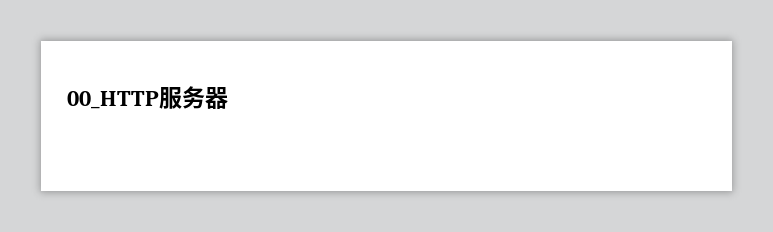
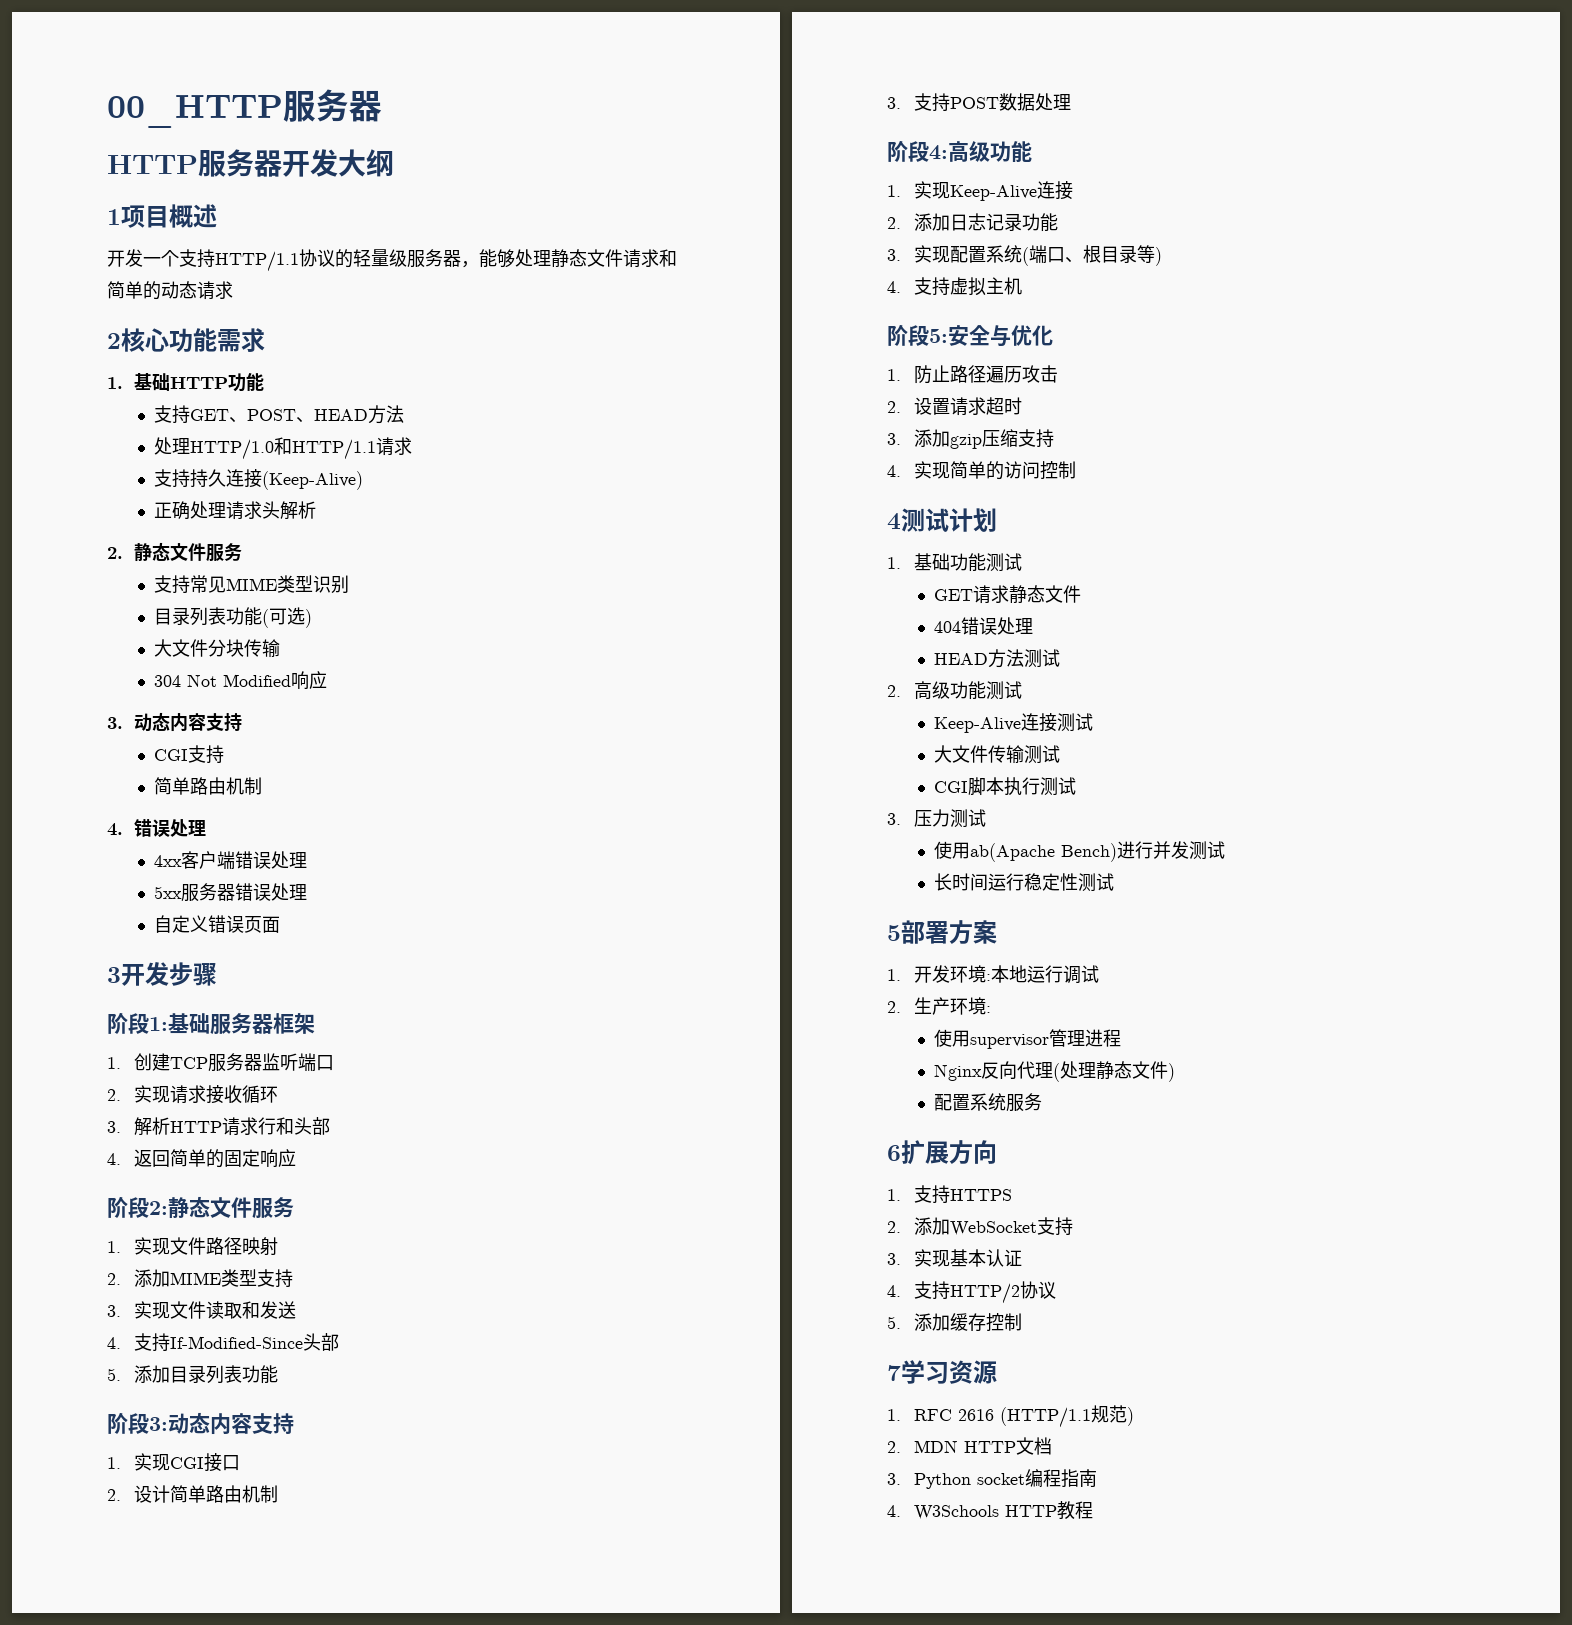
(228, 98) none -> [107,149,394,177] [107,204,217,228] [107,249,677,272] [107,281,233,300] [107,328,265,352] [107,373,265,392] [153,405,404,424] [153,437,412,460] [153,469,363,490] [153,501,316,520] [107,542,243,562] [153,575,349,594] [153,607,312,628] [153,639,280,658] [153,671,327,690] [107,712,243,732] [153,745,224,764] [153,777,262,795] [107,819,207,837] [153,851,307,869] [153,883,307,902] [153,915,280,933] [107,962,217,986] [107,1012,315,1035] [107,1053,335,1072] [107,1085,279,1104] [107,1117,331,1136] [107,1149,297,1168] [107,1196,294,1219] [107,1237,279,1256] [107,1269,294,1288] [107,1301,297,1319] [107,1333,340,1352] [107,1365,279,1384] [107,1412,294,1435] [107,1453,241,1472] [107,1485,279,1503] [887,93,1072,112] [887,140,1032,162] [887,181,1074,201] [887,213,1059,232] [887,245,1163,266] [887,277,1023,296] [887,324,1053,347] [887,365,1059,384] [887,397,1023,416] [887,429,1055,449] [887,461,1077,480] [887,508,997,532] [887,553,1023,572] [933,585,1081,604] [933,617,1033,635] [933,649,1060,668] [887,681,1023,700] [933,713,1093,733] [933,745,1060,764] [933,777,1076,796] [887,809,987,828] [933,841,1225,862] [933,873,1114,892] [887,920,997,944] [887,965,1100,984] [887,997,992,1015] [933,1029,1121,1049] [933,1061,1175,1082] [933,1093,1042,1112] [887,1140,997,1165] [887,1185,1013,1204] [887,1217,1074,1236] [887,1249,1023,1267] [887,1281,1057,1304] [887,1313,1023,1332] [887,1360,997,1384] [887,1405,1135,1428] [887,1437,1053,1455] [887,1469,1098,1489] [887,1501,1094,1520] // HTTP服务器开发大纲 // 1项目概述 // 开发一个支持HTTP/1.1协议的轻量级服务器，能够处理静态文件请求和简单的动态请求 // 2核心功能需求 // 1.基础HTTP功能 // 支持GET、POST、HEAD方法 // 处理HTTP/1.0和HTTP/1.1请求 // 支持持久连接(Keep-Alive) // 正确处理请求头解析 // 2.静态文件服务 // 支持常见MIME类型识别 // 目录列表功能(可选) // 大文件分块传输 // 304 Not Modified响应 // 3.动态内容支持 // CGI支持 // 简单路由机制 // 4.错误处理 // 4xx客户端错误处理 // 5xx服务器错误处理 // 自定义错误页面 // 3开发步骤 // 阶段1:基础服务器框架 // 1.创建TCP服务器监听端口 // 2.实现请求接收循环 // 3.解析HTTP请求行和头部 // 4.返回简单的固定响应 // 阶段2:静态文件服务 // 1.实现文件路径映射 // 2.添加MIME类型支持 // 3.实现文件读取和发送 // 4.支持If-Modified-Since头部 // 5.添加目录列表功能 // 阶段3:动态内容支持 // 1.实现CGI接口 // 2.设计简单路由机制 // 3.支持POST数据处理 // 阶段4:高级功能 // 1.实现Keep-Alive连接 // 2.添加日志记录功能 // 3.实现配置系统(端口、根目录等) // 4.支持虚拟主机 // 阶段5:安全与优化 // 1.防止路径遍历攻击 // 2.设置请求超时 // 3.添加gzip压缩支持 // 4.实现简单的访问控制 // 4测试计划 // 1.基础功能测试 // GET请求静态文件 // 404错误处理 // HEAD方法测试 // 2.高级功能测试 // Keep-Alive连接测试 // 大文件传输测试 // CGI脚本执行测试 // 3.压力测试 // 使用ab(Apache Bench)进行并发测试 // 长时间运行稳定性测试 // 5部署方案 // 1.开发环境:本地运行调试 // 2.生产环境: // 使用supervisor管理进程 // Nginx反向代理(处理静态文件) // 配置系统服务 // 6扩展方向 // 1.支持HTTPS // 2.添加WebSocket支持 // 3.实现基本认证 // 4.支持HTTP/2协议 // 5.添加缓存控制 // 7学习资源 // 1. RFC 2616 (HTTP/1.1规范) // 2. MDN HTTP文档 // 3. Python socket编程指南 // 4. W3Schools HTTP教程

